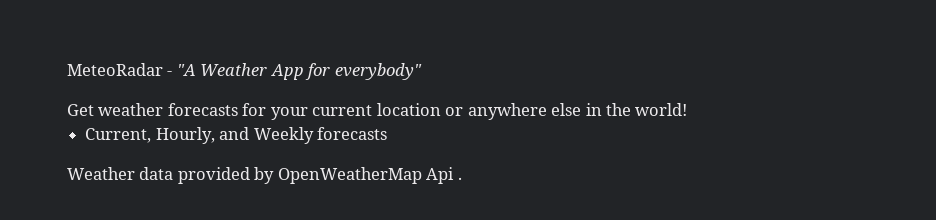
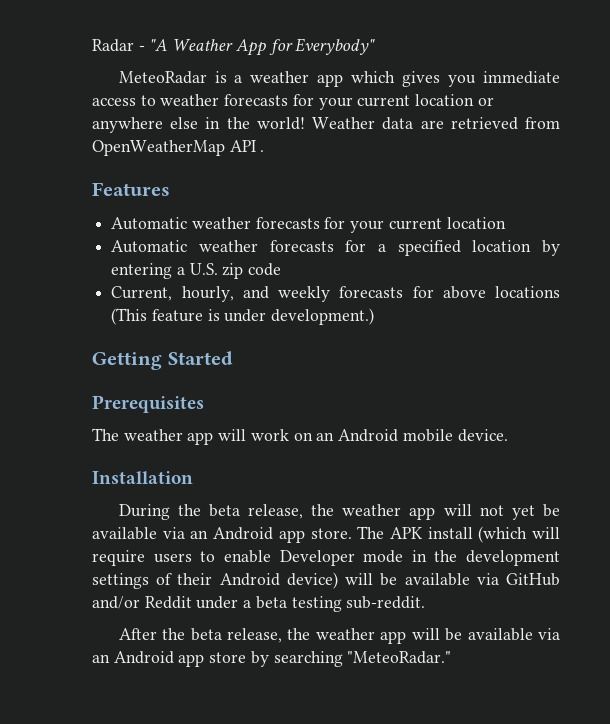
[67,63,163,76] MeteoRadar -> [92,39,134,52] Radar
[334,63,422,80] [67,104,94,116] everybody" // Get -> [295,38,376,55] [118,71,560,87] [92,95,156,106] Everybody" // MeteoRadar is a weather app which gives you immediate access to
[85,127,387,144] [67,167,462,184] // Current, Hourly, and Weekly forecasts // Weather data provided by OpenWeatherMap Api . -> [312,117,560,130] [92,140,265,156] [92,182,170,196] [111,217,506,233] [111,240,561,256] [111,263,282,279] [111,286,560,302] [111,308,375,325] [92,351,233,370] [92,395,204,413] [92,428,508,445] [92,471,193,484] [118,504,560,520] [92,526,560,543] [92,550,560,566] [92,572,560,589] [92,596,426,612] [118,628,560,644] [92,651,452,667] Weather data are retrieved from OpenWeatherMap API . // Features // Automatic weather forecasts for your current location // Automatic weather forecasts for a specified location by entering a U.S. zip code // Current, hourly, and weekly forecasts for above locations (This feature is under development.) // Getting Started // Prerequisites // The weather app will work on an Android mobile device. // Installation // During the beta release, the weather app will not yet be available via an Android app store. The APK install (which will require users to enable Developer mode in the development settings of their Android device) will be available via GitHub and/or Reddit under a beta testing sub-reddit. // After the beta release, the weather app will be available via an Android app store by searching "MeteoRadar."

